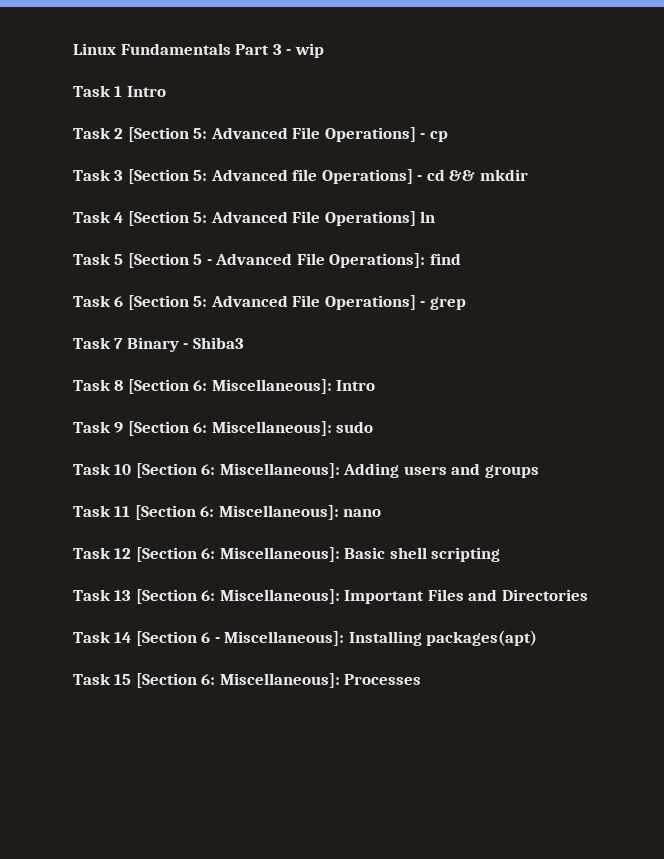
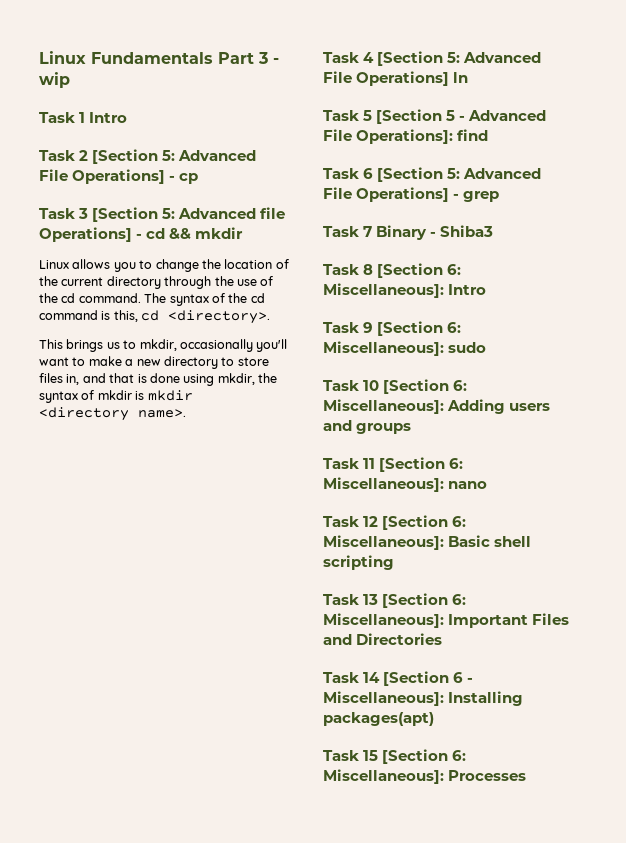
(528, 175) none -> [39,259,289,272] [39,276,274,289] [39,293,265,306] [39,310,271,324] [39,339,288,352] [39,356,269,369] [39,373,277,386] [39,390,193,403] [39,407,186,421] // Linux allows you to change the location of the current directory through the use of the cd command. The syntax of the cd command is this, cd <directory>. // This brings us to mkdir, occasionally you'll want to make a new directory to store files in, and that is done using mkdir, the syntax of mkdir is mkdir <directory name>.

